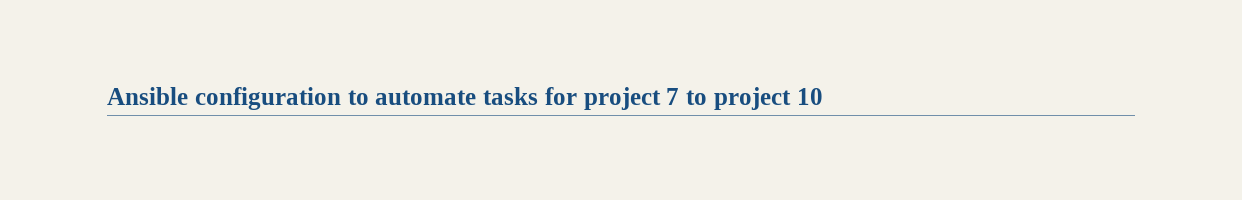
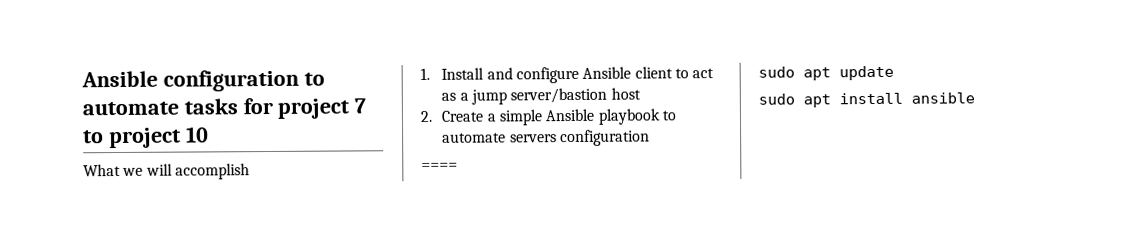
(823, 96) none -> [83,163,250,180] [420,66,715,84] [441,87,641,105] [420,108,676,126] [442,129,651,147] [421,162,458,170] [758,65,894,81] [758,92,975,108] // What we will accomplish // 1. Install and configure Ansible client to act as a jump server/bastion host // 2. Create a simple Ansible playbook to automate servers configuration // ==== // sudo apt update // sudo apt install ansible

